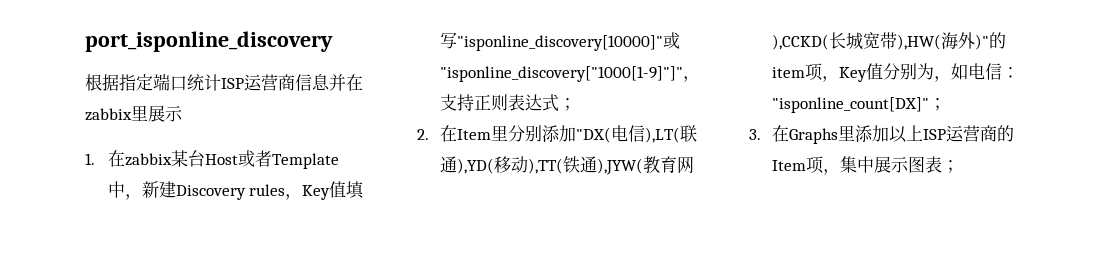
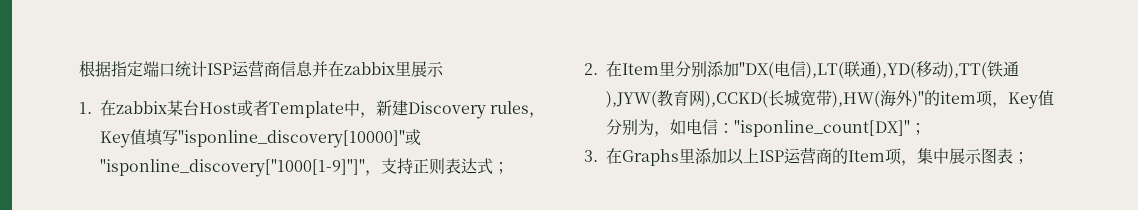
[85,31,333,52] port_isponline_discovery // -> (79, 68) none

